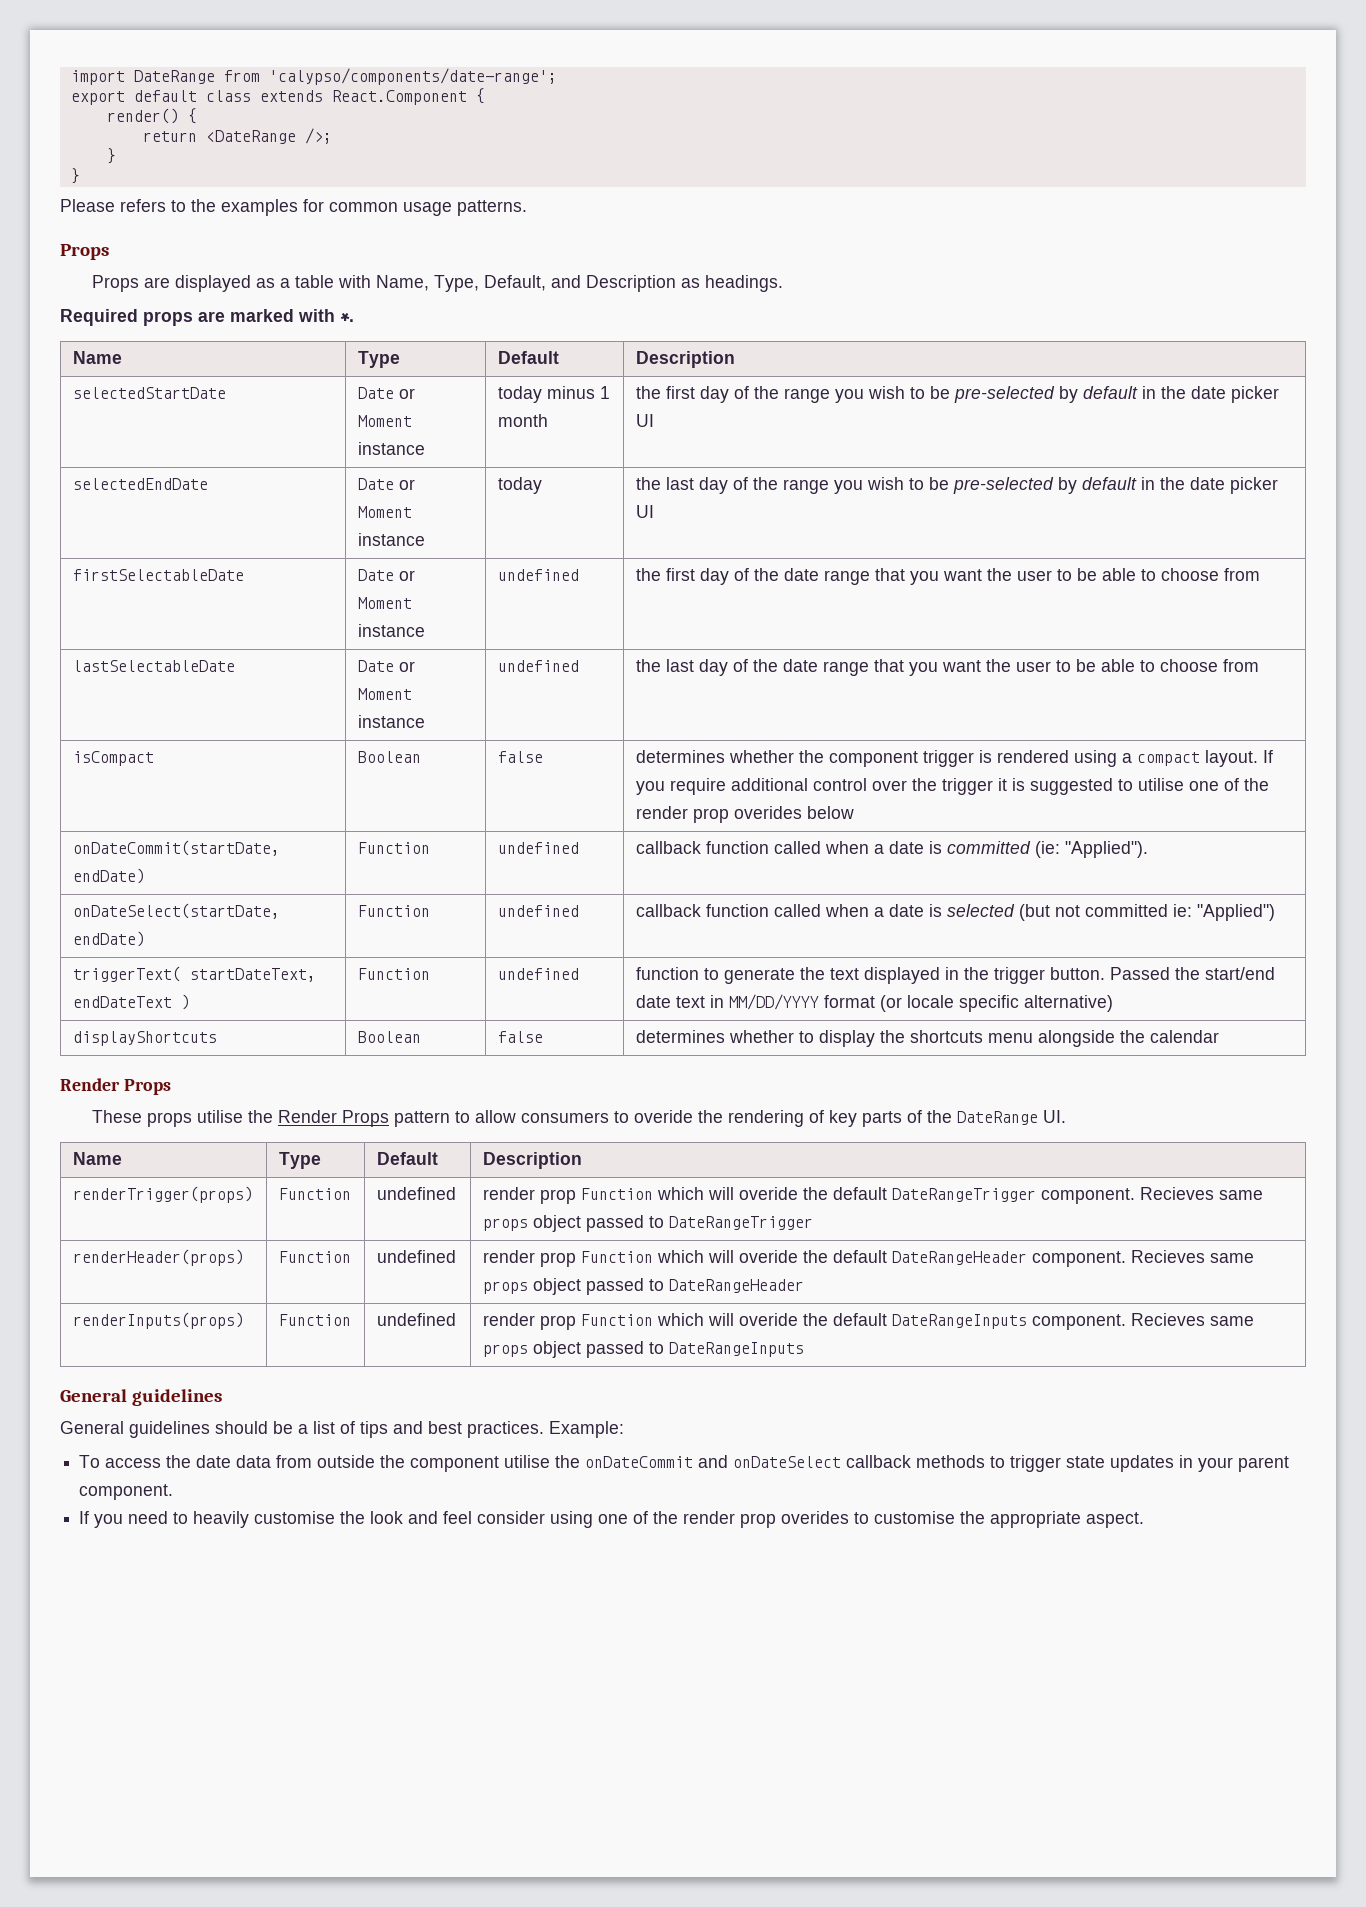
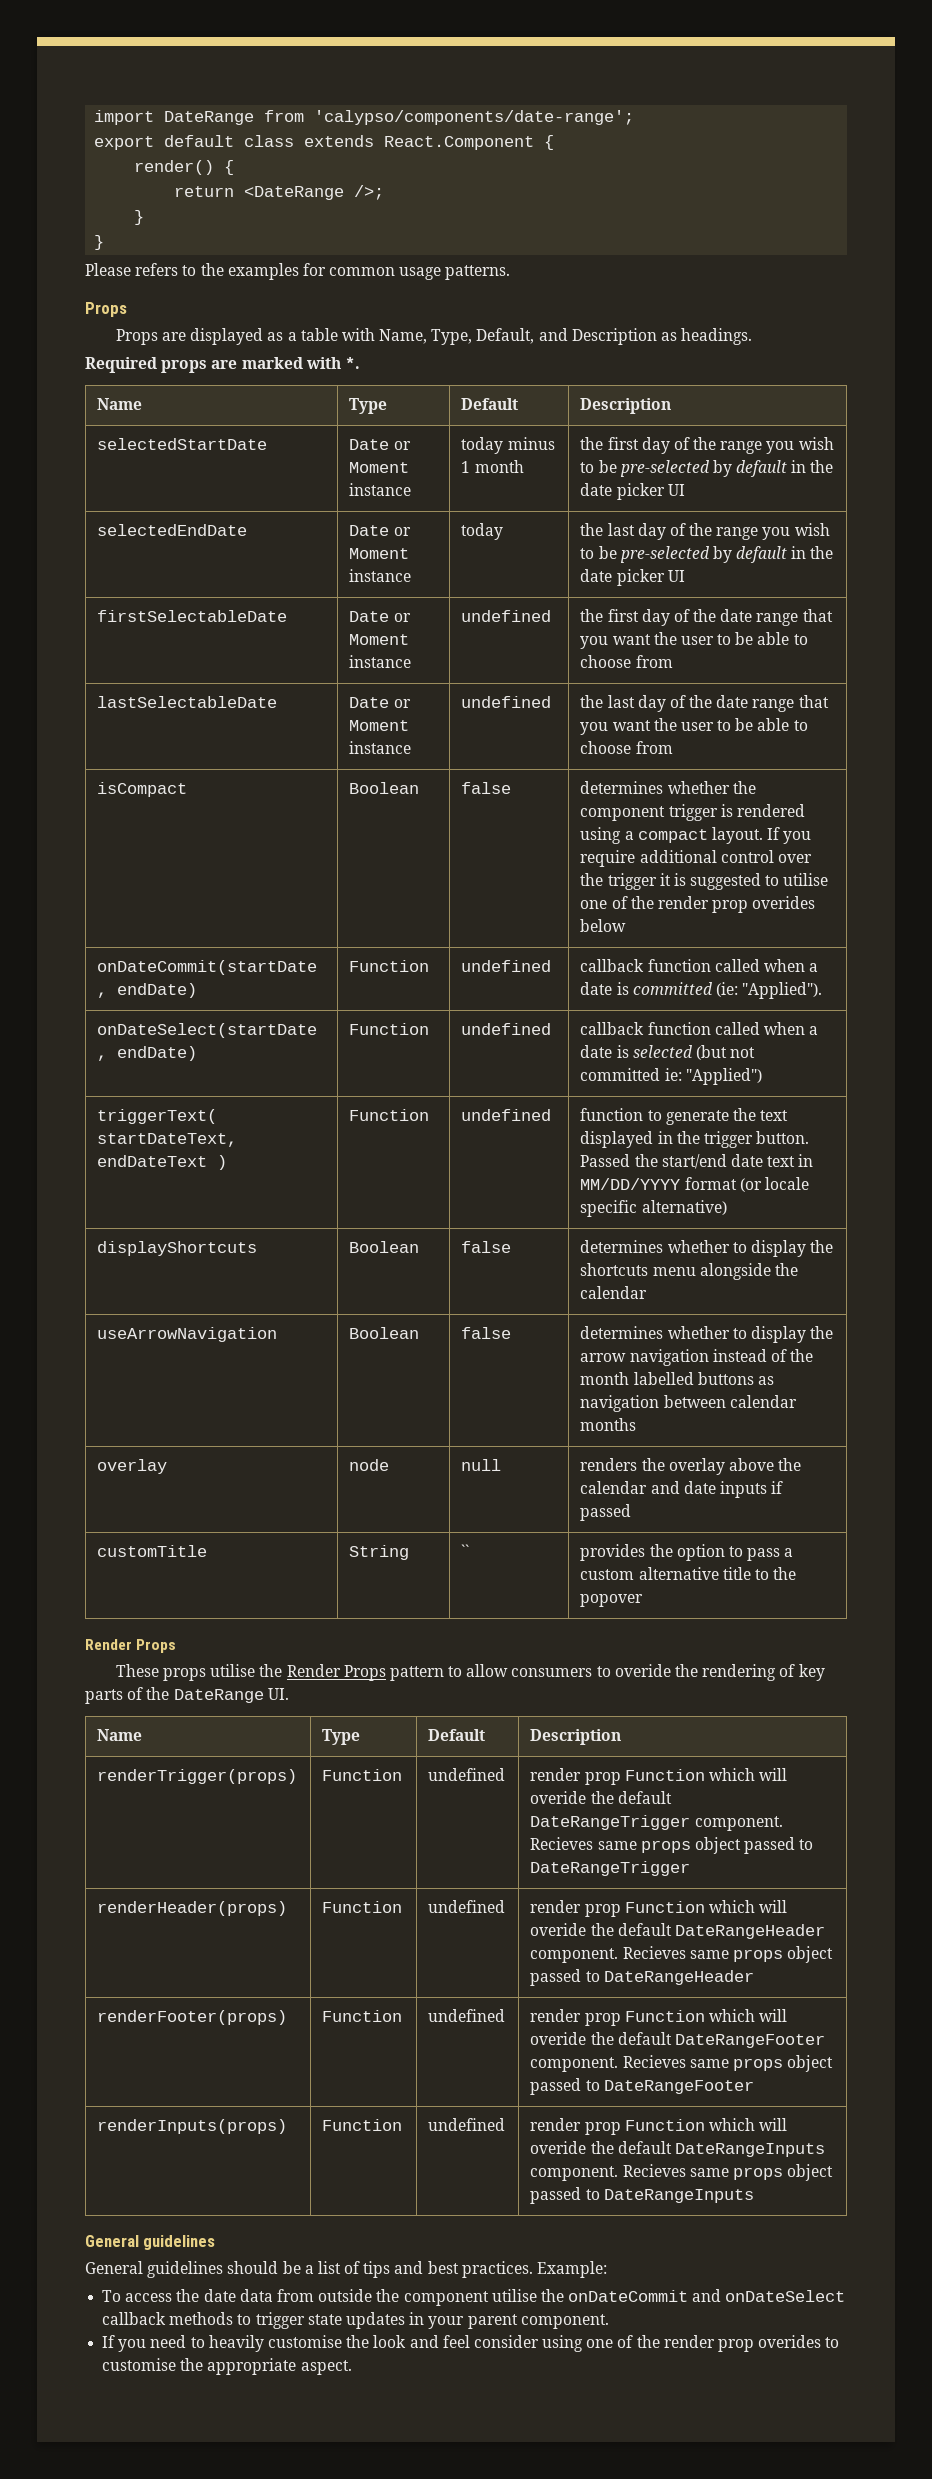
(1219, 1036) none -> [97,1327,278,1342] [349,1327,420,1339] [461,1327,512,1339] [580,1326,834,1343] [580,1349,814,1366] [580,1372,774,1385] [580,1395,797,1412] [580,1418,637,1431] [97,1459,168,1474] [349,1459,390,1471] [461,1459,502,1471] [580,1458,802,1475] [580,1481,784,1498] [580,1504,632,1521] [97,1545,208,1557] [349,1545,410,1560] [461,1544,470,1557] [580,1544,794,1561] [580,1567,797,1580] [580,1594,644,1607] // useArrowNavigation | Boolean | false | determines whether to display the arrow navigation instead of the month labelled buttons as navigation between calendar months // overlay | node | null | renders the overlay above the calendar and date inputs if passed // customTitle | String | `` | provides the option to pass a custom alternative title to the popover
(804, 1286) none -> [97,2010,288,2025] [322,2010,403,2022] [428,2009,506,2022] [530,2009,788,2026] [530,2032,825,2048] [530,2055,834,2072] [530,2078,754,2095] // renderFooter(props) | Function | undefined | render prop Function which will overide the default DateRangeFooter component. Recieves same props object passed to DateRangeFooter

